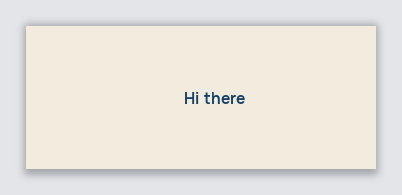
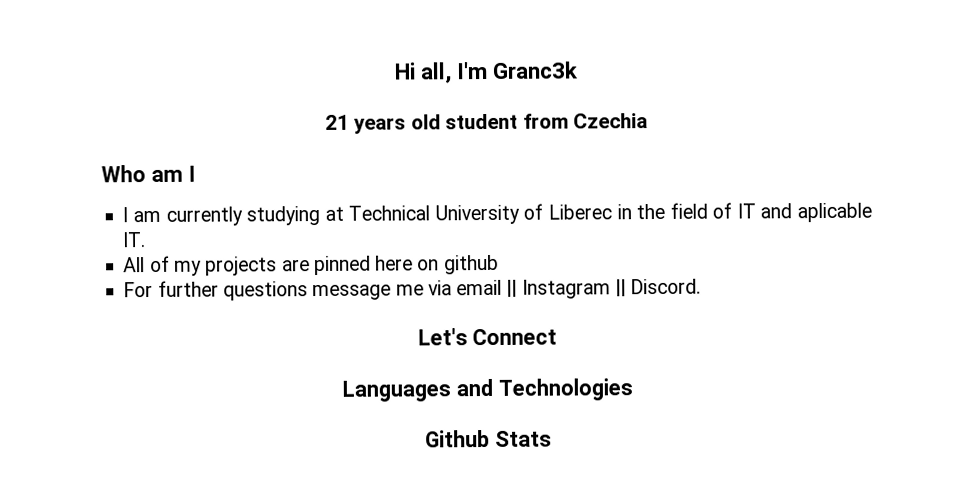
[203,92,245,104] there -> [419,61,580,84] [324,113,649,134] [101,165,196,183] [122,202,873,226] [122,232,147,248] [123,254,499,276] [123,278,702,301] [417,328,558,346] [342,378,633,402] [425,429,552,448] all, I'm Granc3k // 21 years old student from Czechia // Who am I // I am currently studying at Technical University of Liberec in the field of IT and aplicable IT. // All of my projects are pinned here on github // For further questions message me via email || Instagram || Discord. // Let's Connect // Languages and Technologies // Github Stats

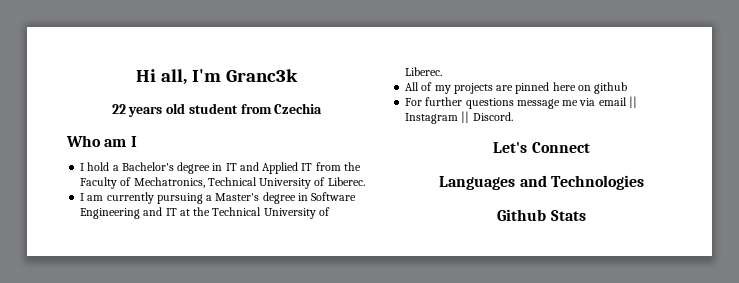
[324,114,350,130] 21 -> [111,104,126,114] 22
[133,202,873,226] [122,232,147,248] am currently studying at Technical University of Liberec in the field of IT and aplicable IT. -> [87,162,361,174] [80,177,365,189] [80,192,357,204] [80,207,330,219] [405,67,443,76] hold a Bachelor's degree in IT and Applied IT from the Faculty of Mechatronics, Technical University of Liberec. // I am currently pursuing a Master's degree in Software Engineering and IT at the Technical University of Liberec.

